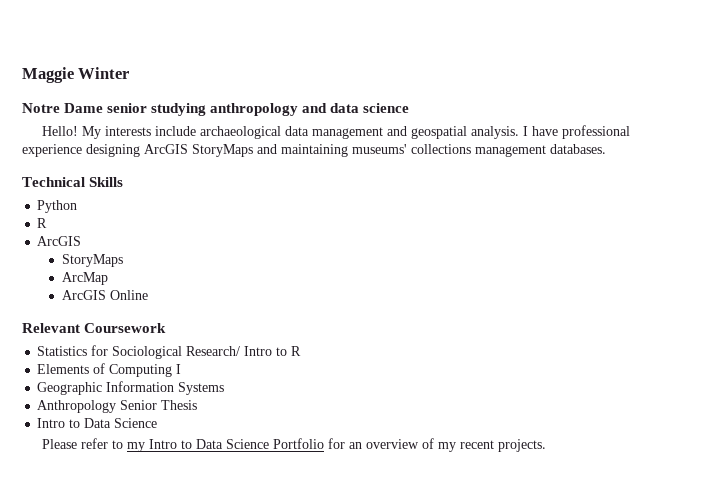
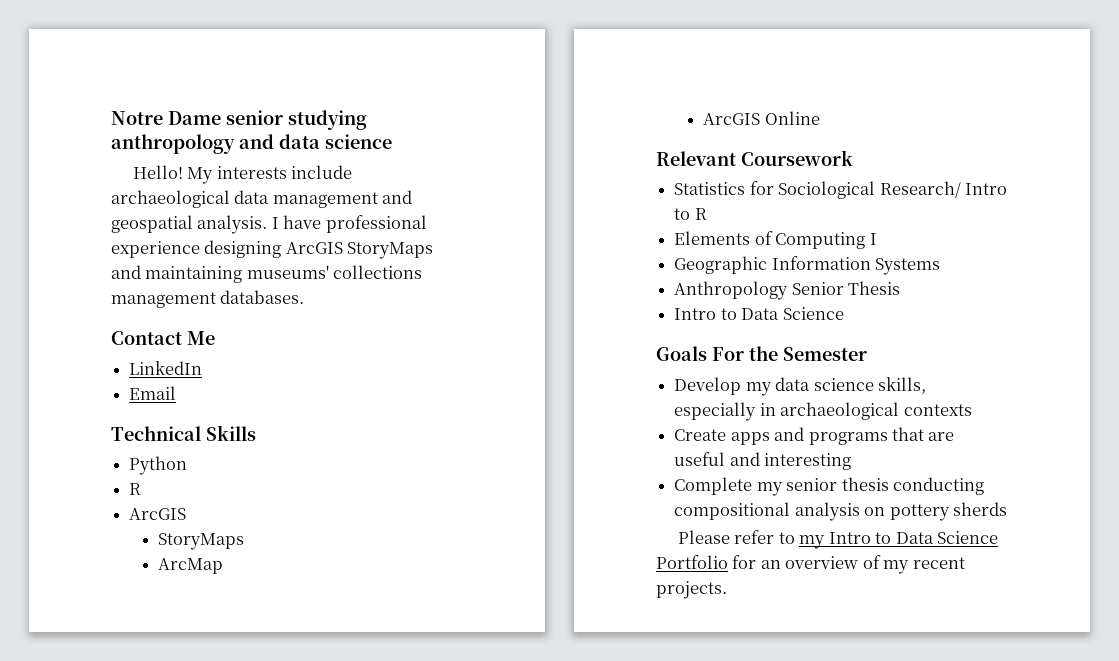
[22,67,130,83] Maggie Winter // -> (111, 118) none
(606, 149) none -> [111,331,215,345] [129,361,203,375] [129,386,177,400] // Contact Me // LinkedIn // Email
(158, 423) none -> [656,346,867,361] [674,377,926,396] [674,402,972,421] [674,427,955,445] [674,452,852,470] [674,477,984,496] [674,502,1007,521] // Goals For the Semester // Develop my data science skills, especially in archaeological contexts // Create apps and programs that are useful and interesting // Complete my senior thesis conducting compositional analysis on pottery sherds

